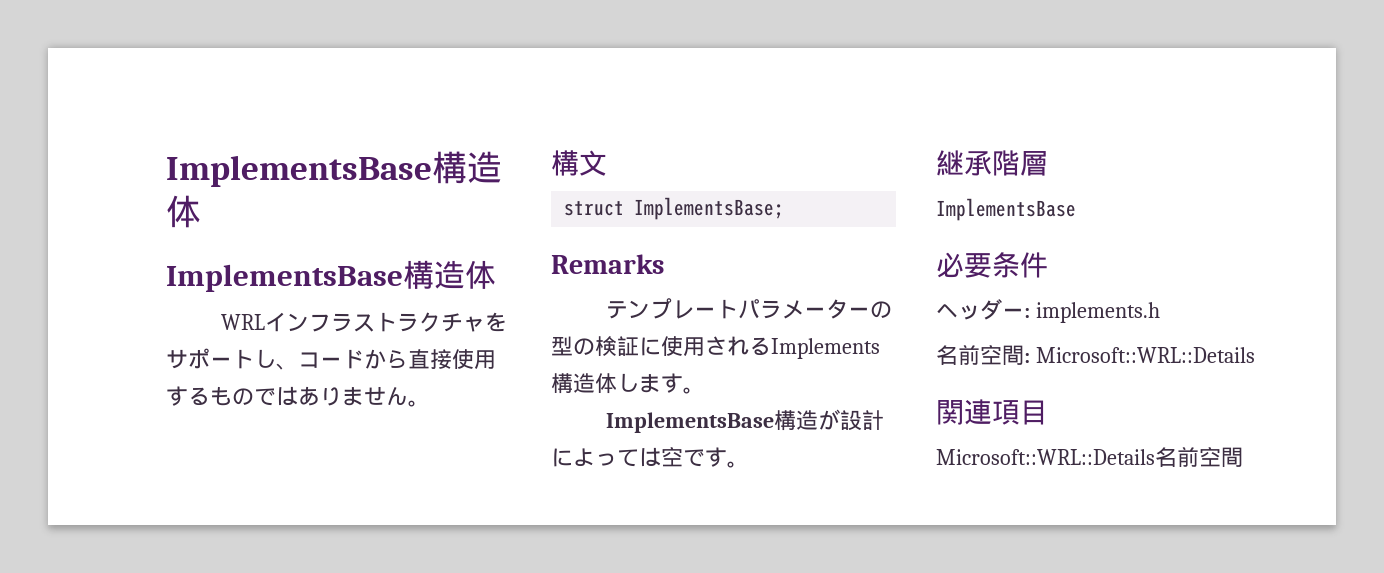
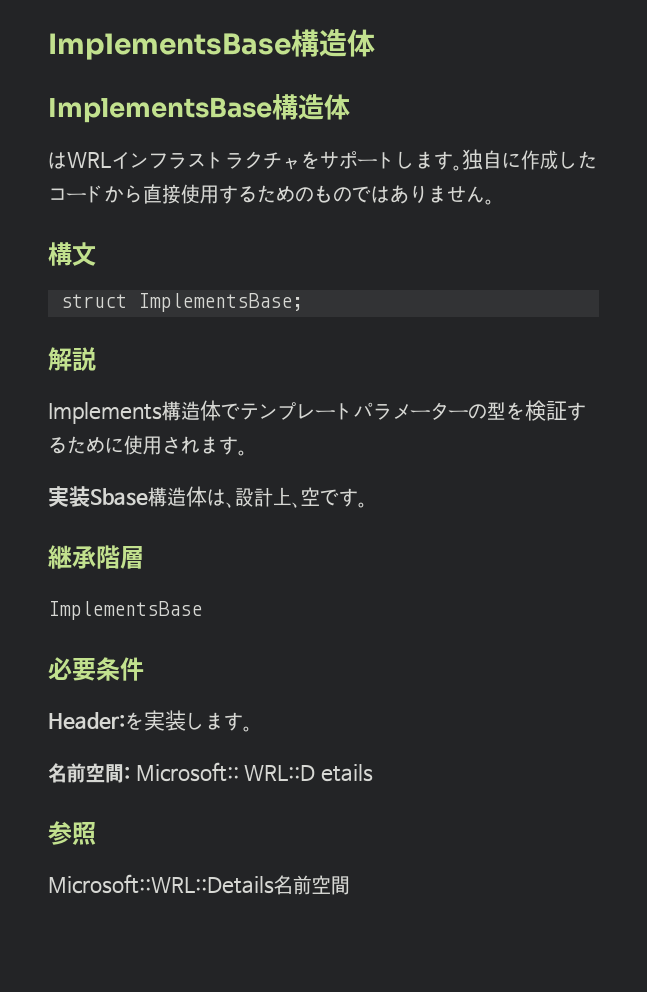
(496, 274) none -> [48,152,67,169] は
[276,363,298,370] 、 -> [415,149,597,171] ます。独自に作成した
(210, 396) none -> [257,185,314,203] ための
[551,254,664,274] Remarks // -> [48,347,96,371] [48,400,240,424] 解説 // Implements構造体で
[573,336,880,359] [551,373,705,394] [606,409,885,433] [551,447,661,467] の検証に使用されるImplements構造体します。 // ImplementsBase構造が設計によっては -> [506,400,586,421] [48,435,247,456] [48,486,301,508] を検証するために使用されます。 // 実装Sbase構造体は、設計上、
[936,299,1160,323] ヘッダー: implements.h -> [48,710,252,732] Header:を実装します。
[1035,347,1255,363] [936,399,1048,425] Microsoft::WRL::Details // 関連項目 -> [135,762,373,782] [48,821,96,845] Microsoft:: WRL::D etails // 参照

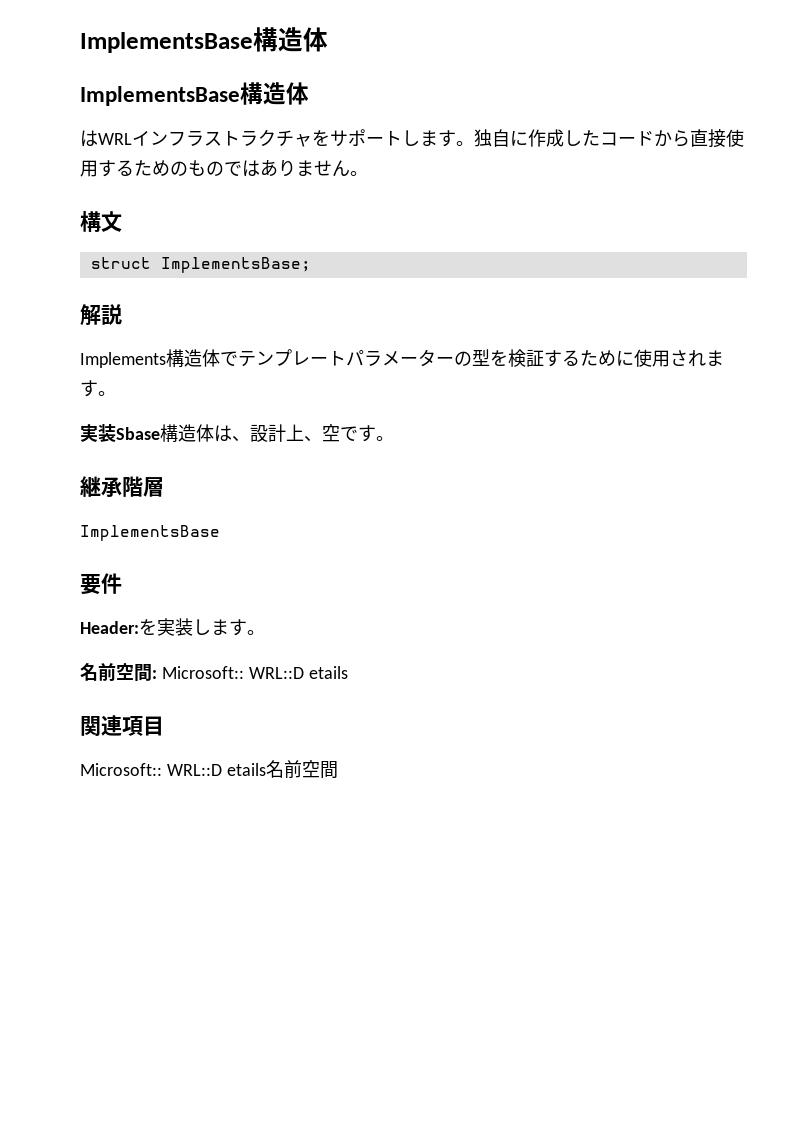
[48,657,120,681] 必要条 -> [80,574,101,595] 要
[48,821,96,845] [48,874,274,894] 参照 // Microsoft::WRL::Details -> [80,715,164,736] [80,763,266,776] 関連項目 // Microsoft:: WRL::D etails

